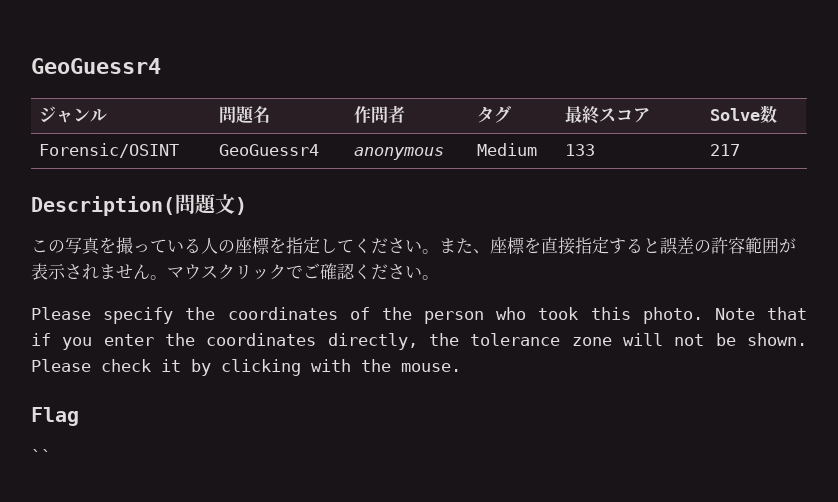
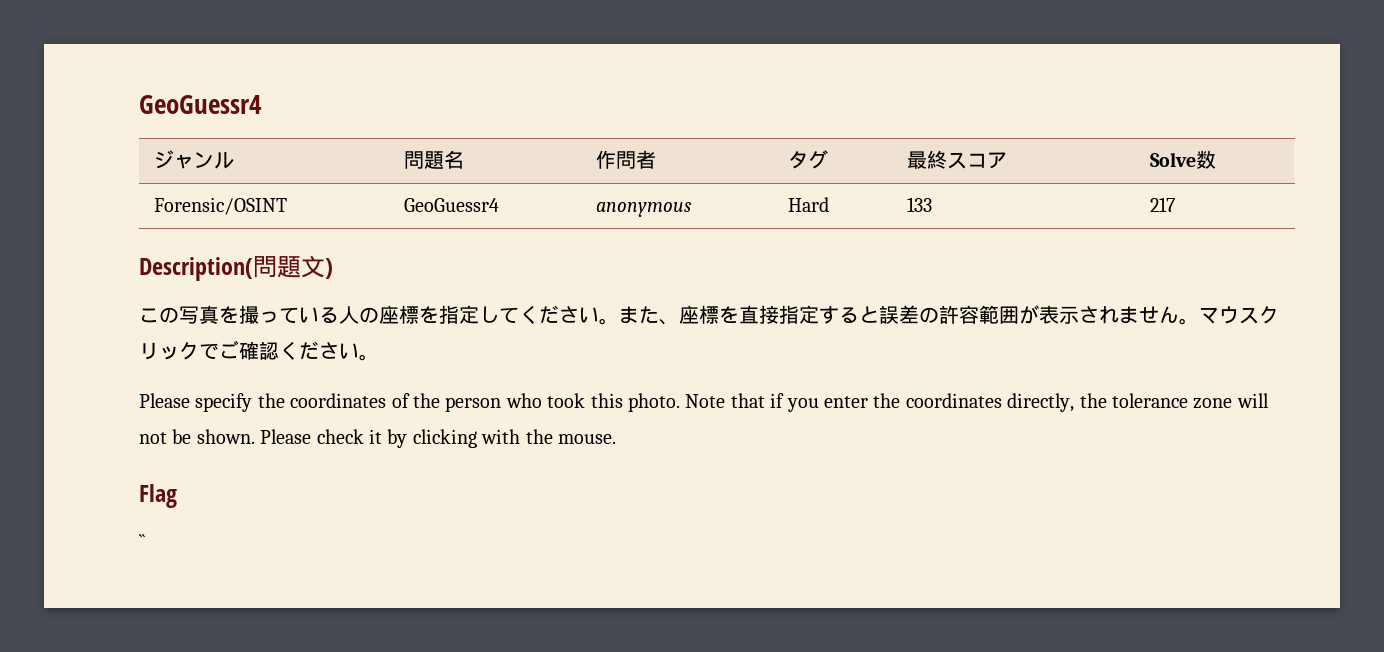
[476,143,537,156] Medium -> [788,197,830,212] Hard

